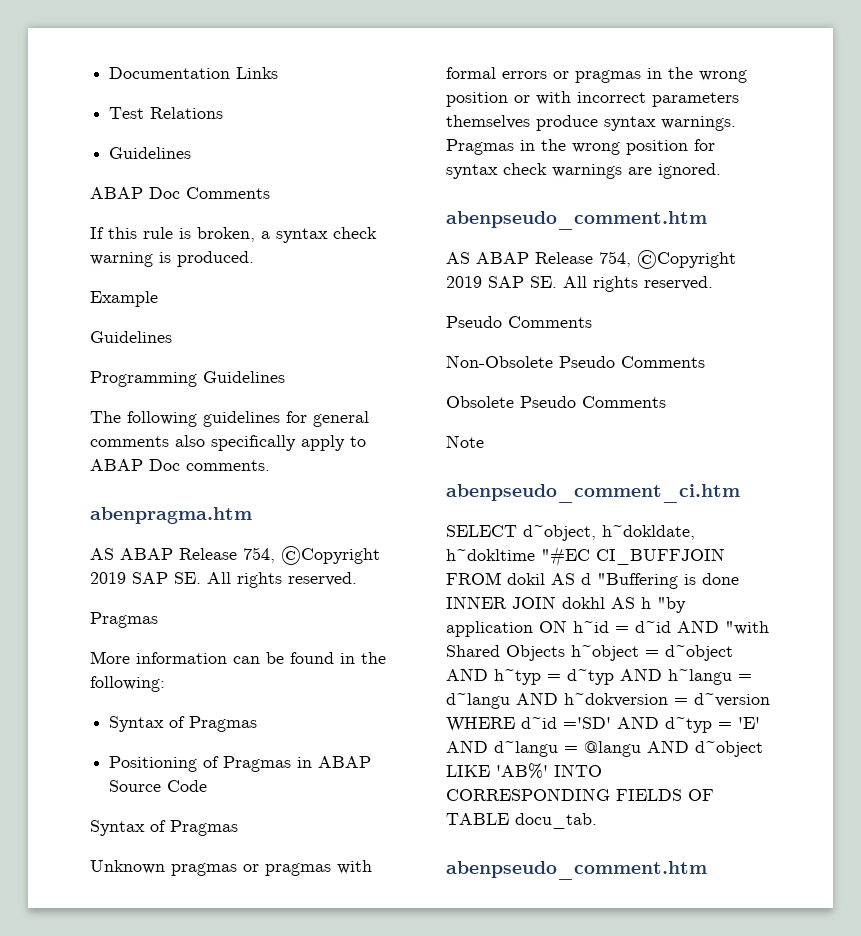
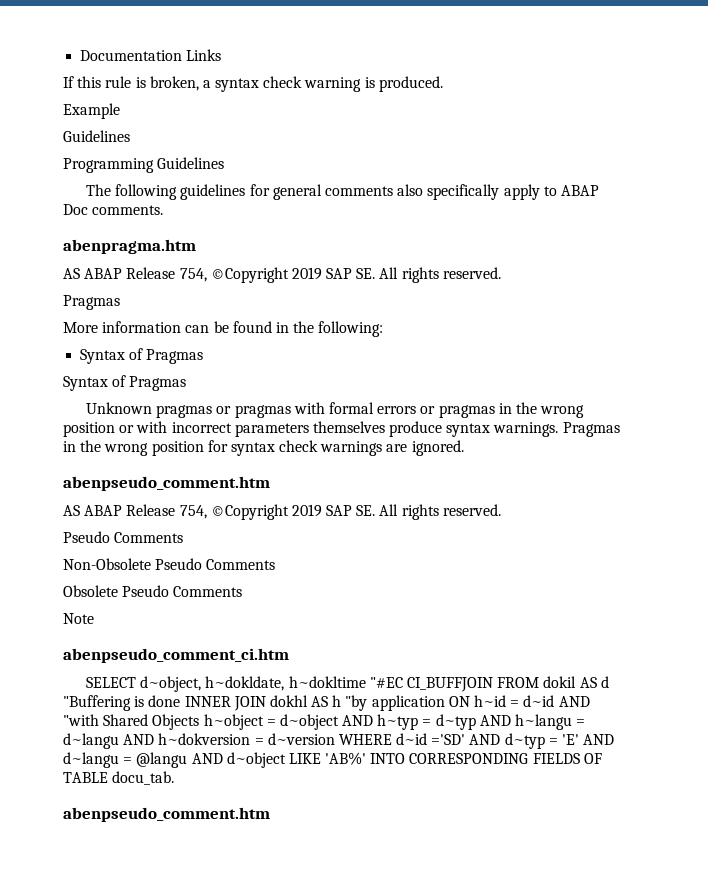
[109,107,224,119] [109,147,192,159] [90,187,270,199] // Test Relations // Guidelines // ABAP Doc Comments -> (222, 55) none
[109,756,372,772] [109,780,208,792] // Positioning of Pragmas in ABAP Source Code -> (204, 356) none

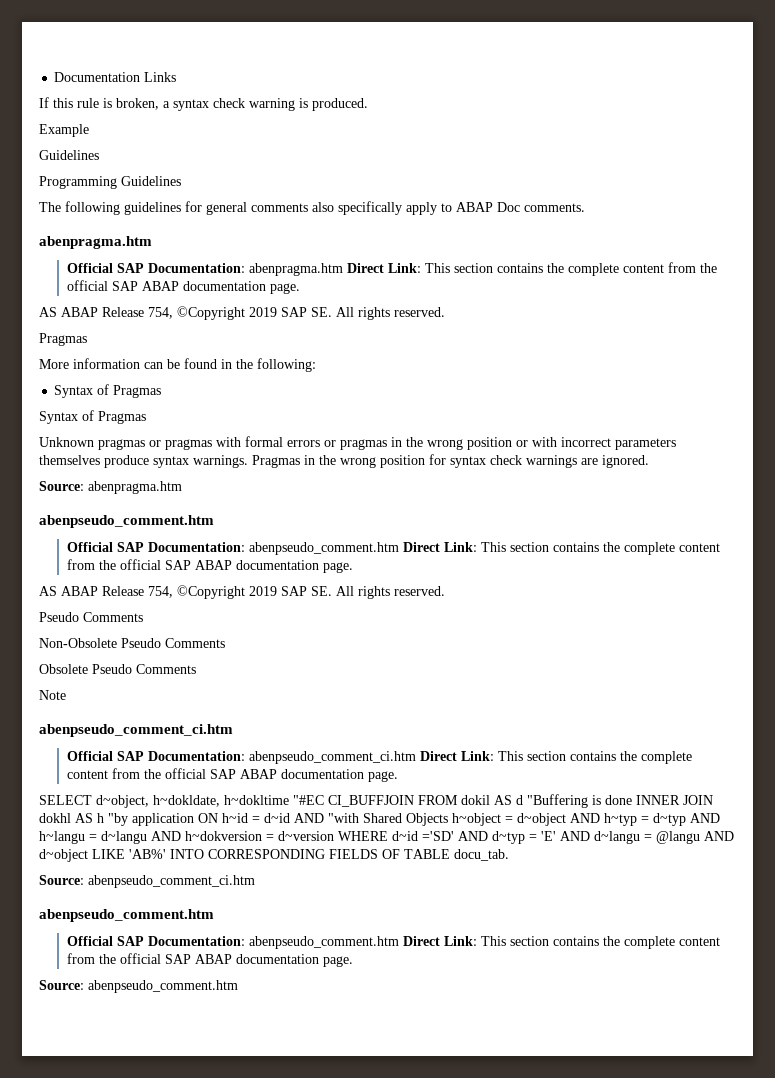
(196, 246) none -> [66,262,717,276] [66,280,300,294] // Official SAP Documentation: abenpragma.htm Direct Link: This section contains the complete content from the official SAP ABAP documentation page.
[63,476,270,491] // abenpseudo_comment.htm -> [39,481,182,494] [39,515,214,528] [66,542,720,555] [66,559,353,573] // Source: abenpragma.htm // abenpseudo_comment.htm // Official SAP Documentation: abenpseudo_comment.htm Direct Link: This section contains the complete content from the official SAP ABAP documentation page.
(289, 655) none -> [66,751,692,764] [66,768,398,782] // Official SAP Documentation: abenpseudo_comment_ci.htm Direct Link: This section contains the complete content from the official SAP ABAP documentation page.
[63,807,270,822] // abenpseudo_comment.htm -> [39,875,255,888] [39,909,214,922] [66,936,720,949] [66,953,353,967] [39,980,238,993] // Source: abenpseudo_comment_ci.htm // abenpseudo_comment.htm // Official SAP Documentation: abenpseudo_comment.htm Direct Link: This section contains the complete content from the official SAP ABAP documentation page. // Source: abenpseudo_comment.htm

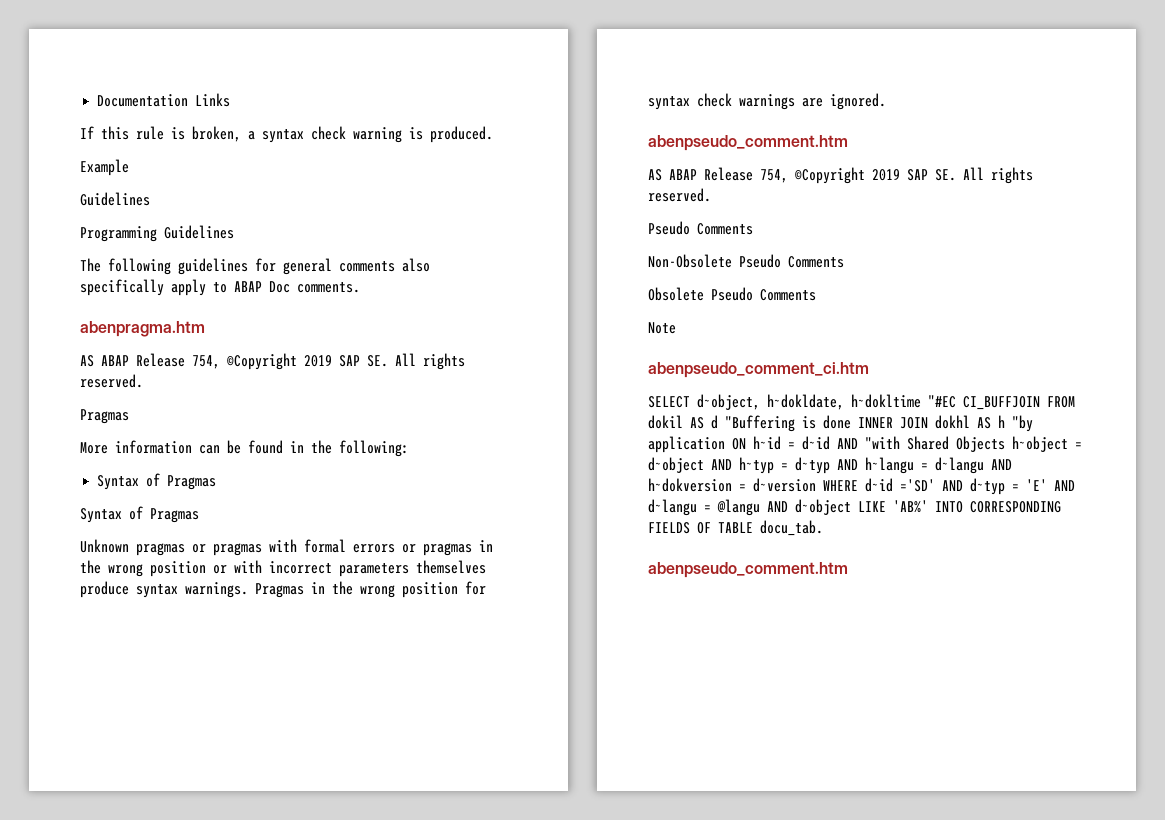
[66,262,717,276] [66,280,300,294] // Official SAP Documentation: abenpragma.htm Direct Link: This section contains the complete content from the official SAP ABAP documentation page. -> (205, 329) none
[39,481,182,494] [39,515,214,528] [66,542,720,555] [66,559,353,573] // Source: abenpragma.htm // abenpseudo_comment.htm // Official SAP Documentation: abenpseudo_comment.htm Direct Link: This section contains the complete content from the official SAP ABAP documentation page. -> [648,135,848,151] // abenpseudo_comment.htm
[66,751,692,764] [66,768,398,782] // Official SAP Documentation: abenpseudo_comment_ci.htm Direct Link: This section contains the complete content from the official SAP ABAP documentation page. -> (869, 370) none
[39,875,255,888] [39,909,214,922] [66,936,720,949] [66,953,353,967] [39,980,238,993] // Source: abenpseudo_comment_ci.htm // abenpseudo_comment.htm // Official SAP Documentation: abenpseudo_comment.htm Direct Link: This section contains the complete content from the official SAP ABAP documentation page. // Source: abenpseudo_comment.htm -> [648,562,848,578] // abenpseudo_comment.htm

